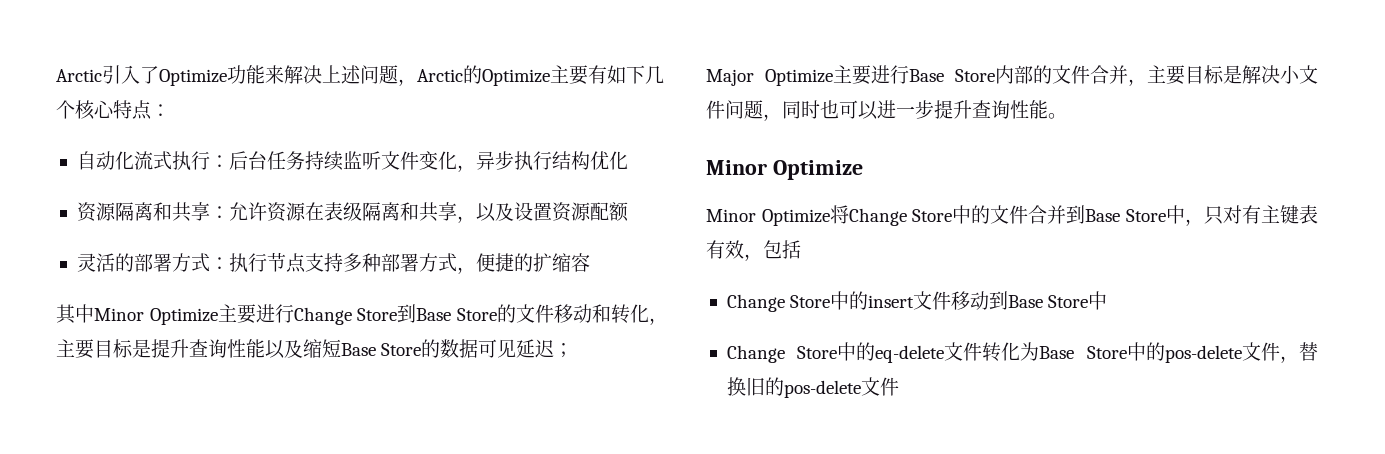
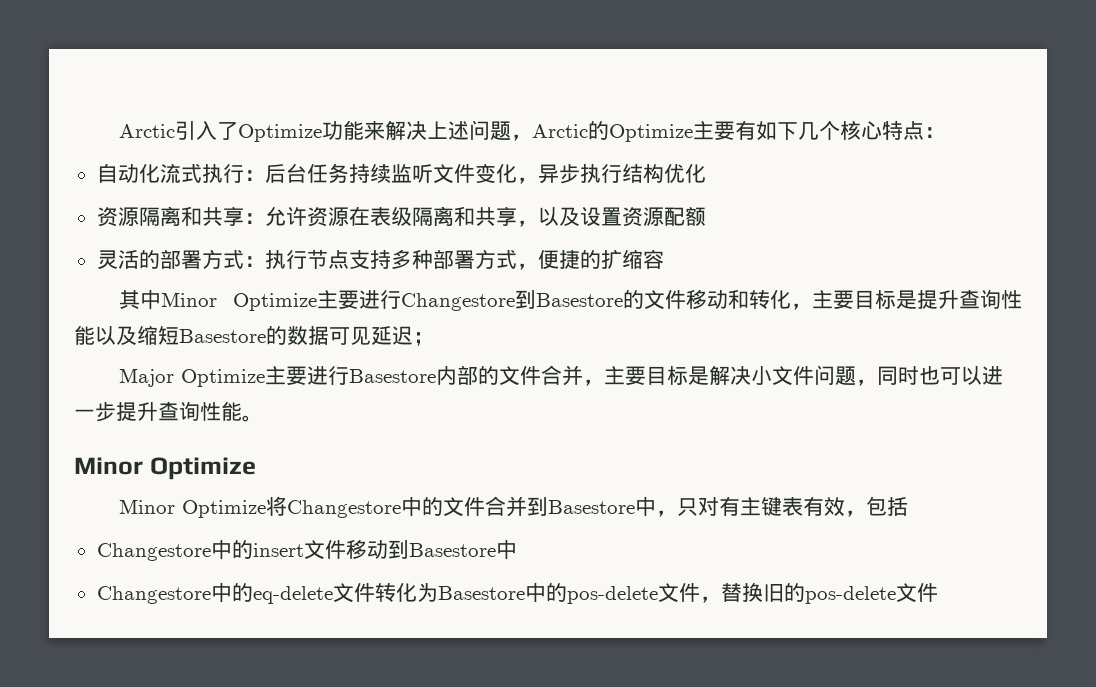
[293,304,498,325] Change Store到Base Store -> [401,290,623,311] Changestore到Basestore
[341,343,422,356] Base Store -> [179,329,266,343] Basestore
[909,69,995,82] Base Store -> [349,369,437,383] Basestore
[848,208,953,226] Change Store -> [287,500,402,518] Changestore
[1085,209,1166,222] Base Store -> [548,500,636,514] Basestore
[726,294,831,312] Change Store -> [96,543,211,561] Changestore
[1008,295,1089,308] Base Store -> [408,543,496,557] Basestore
[726,345,838,363] Change Store -> [96,586,211,604] Changestore
[1039,346,1127,359] Base Store -> [437,586,525,600] Basestore

